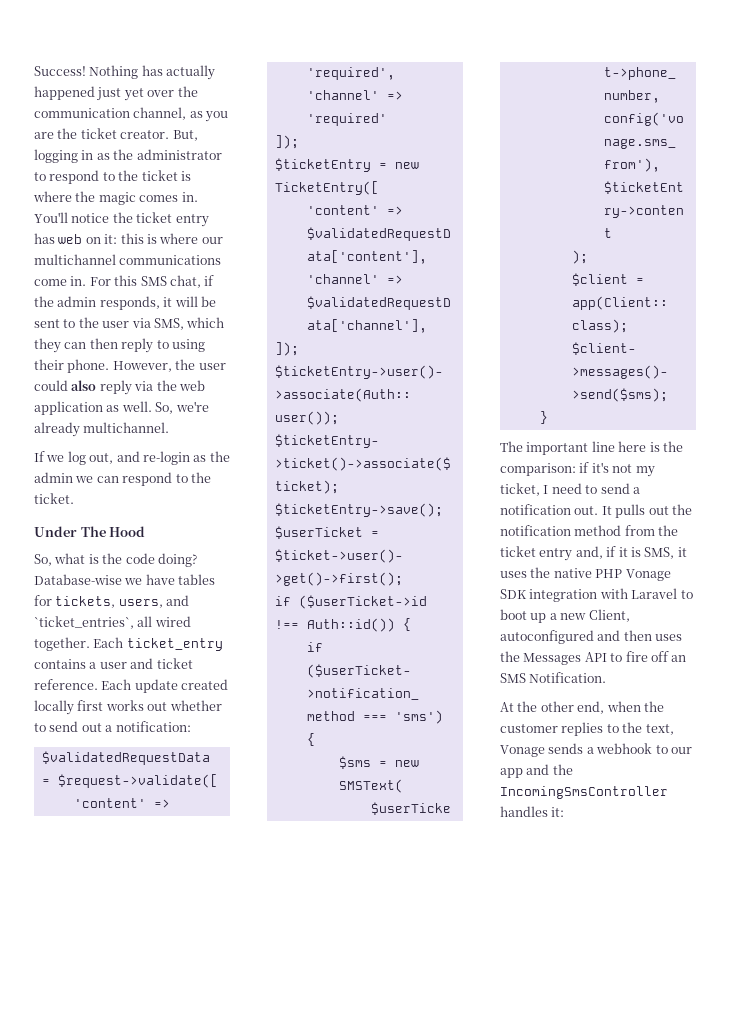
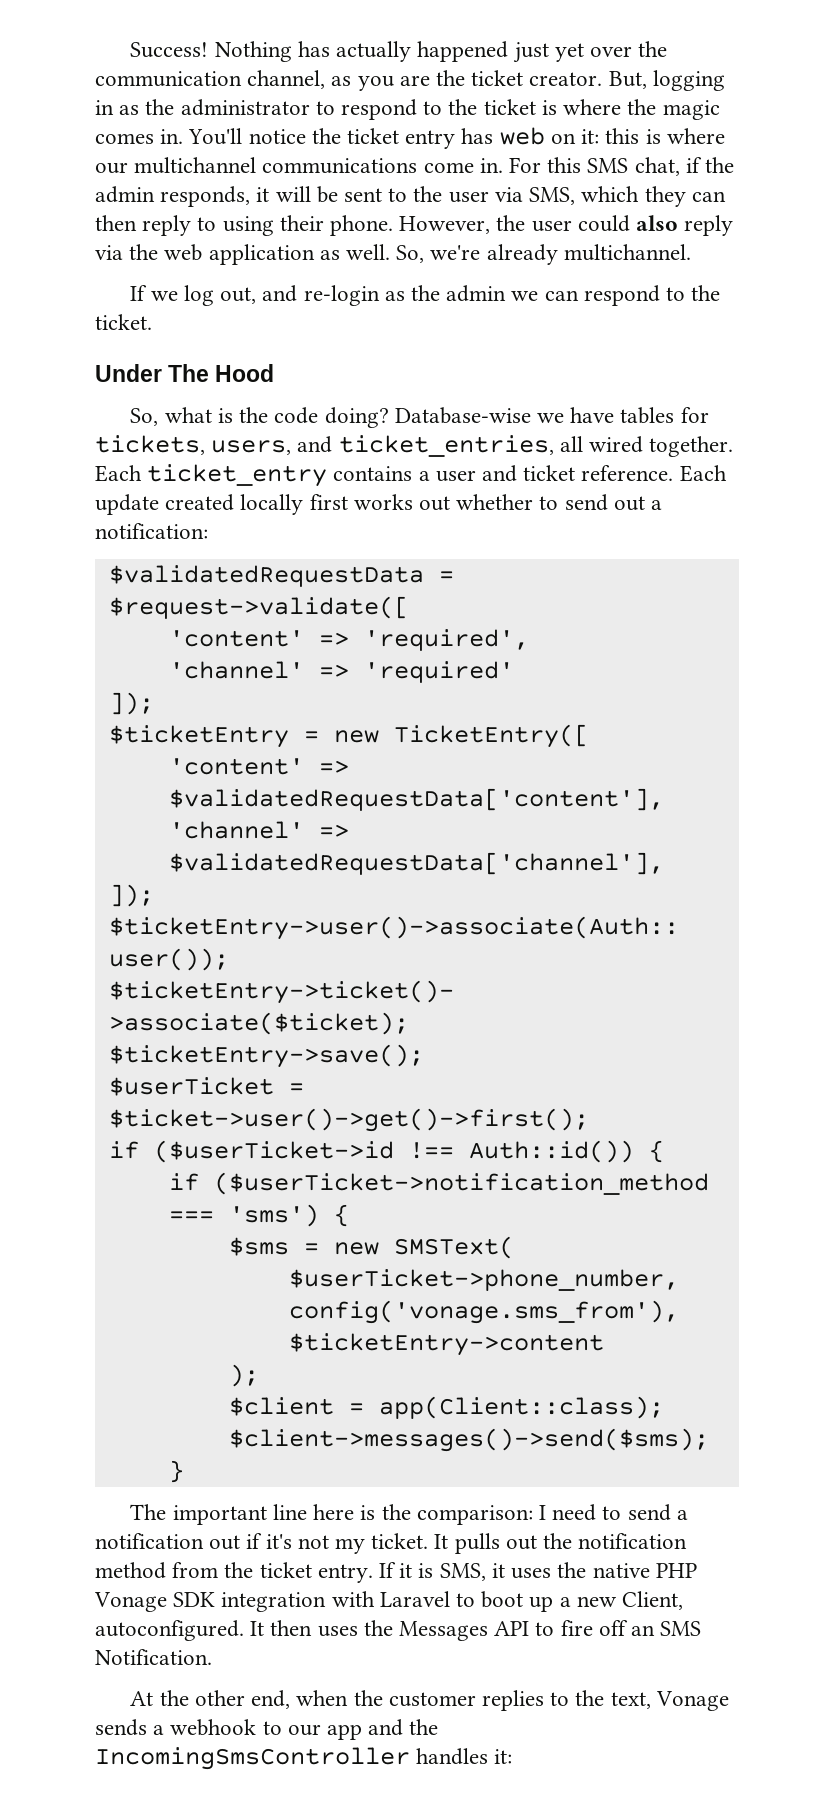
[34,616,134,629] `ticket_entries`, -> [338,435,554,457] ticket_entries,
[579,462,655,477] [500,483,540,496] if it's not my ticket, -> (533, 1515) none
[574,506,599,515] out. -> [209,1533,429,1554] out if it's not my ticket.
[539,546,617,561] entry and, if -> [317,1562,397,1583] entry. If
[500,630,621,644] autoconfigured and -> [95,1620,265,1641] autoconfigured. It

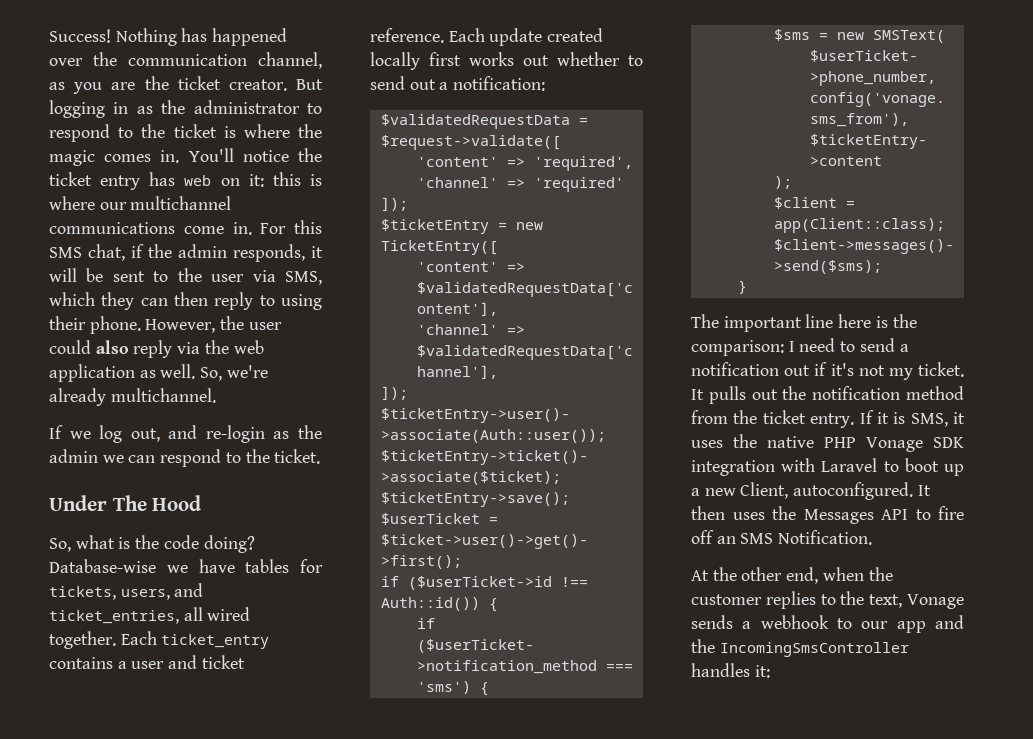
[336,41,584,63] actually happened just yet -> [212,28,288,46] happened
[608,71,647,89] But, -> [296,79,323,90] But

